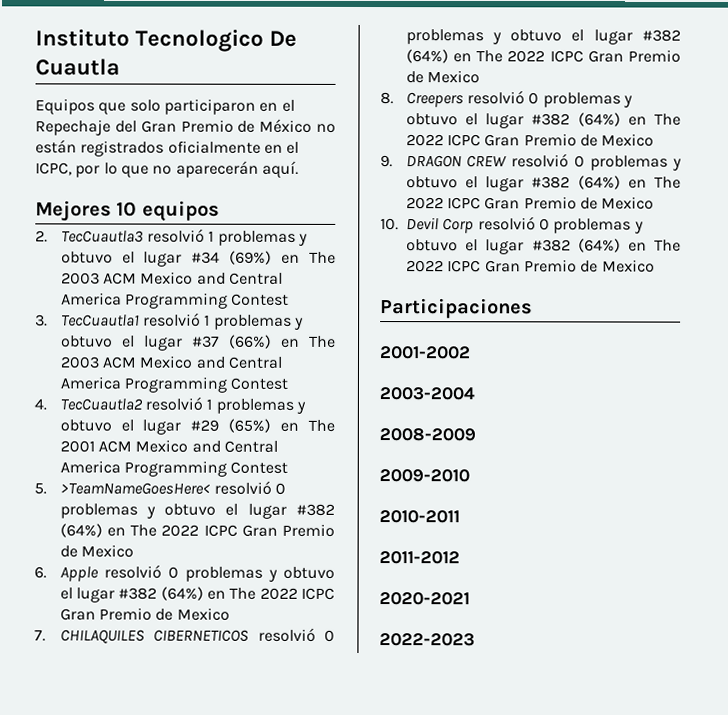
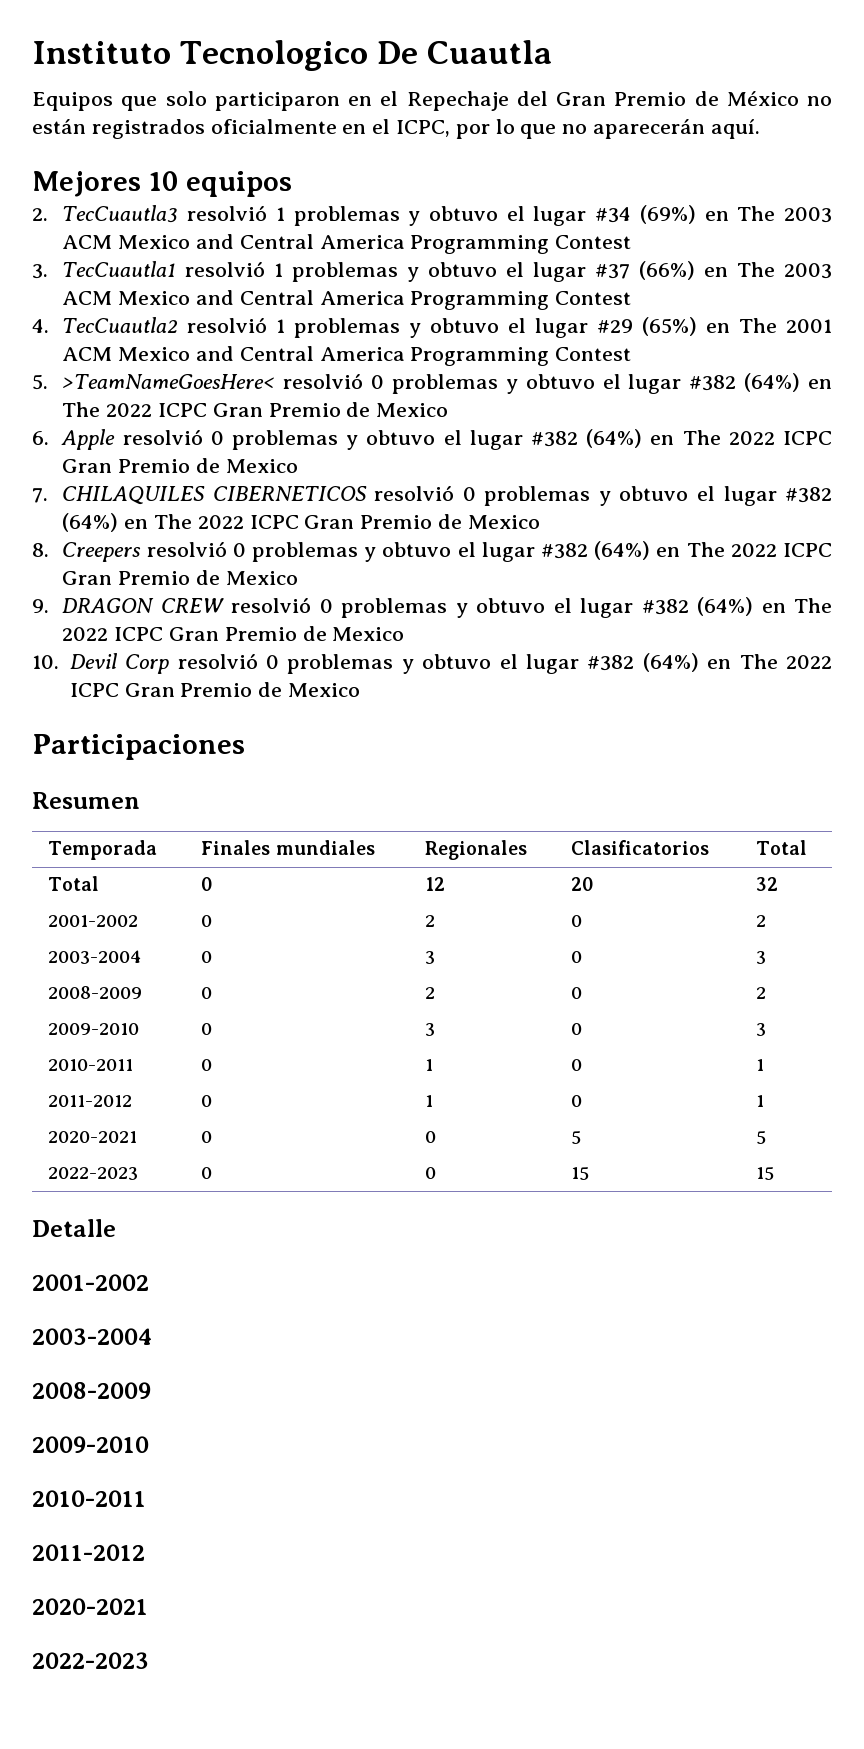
(533, 308) none -> [32,792,140,809] [48,840,158,860] [201,840,375,855] [425,840,528,860] [571,840,710,855] [756,840,808,855] [48,876,100,891] [201,877,213,891] [425,877,446,891] [571,877,594,891] [756,877,779,891] [48,915,139,927] [201,915,213,927] [425,915,436,927] [571,915,583,927] [756,915,767,927] [48,950,143,964] [201,951,213,963] [425,951,436,964] [571,951,583,963] [756,951,767,964] [48,986,143,999] [201,987,213,999] [425,987,436,999] [571,987,583,999] [756,987,767,999] [48,1023,140,1035] [201,1023,213,1035] [425,1023,436,1036] [571,1023,583,1035] [756,1023,767,1036] [48,1059,134,1071] [201,1059,213,1071] [425,1059,434,1071] [571,1059,583,1071] [756,1059,765,1071] [48,1095,133,1107] [201,1095,213,1107] [425,1095,434,1107] [571,1095,583,1107] [756,1095,765,1107] [48,1131,138,1143] [201,1131,213,1143] [425,1131,437,1143] [571,1131,582,1144] [756,1131,767,1144] [48,1167,139,1180] [201,1167,213,1179] [425,1167,437,1179] [571,1167,590,1180] [756,1167,775,1180] [32,1219,116,1237] // Resumen // Temporada | Finales mundiales | Regionales | Clasificatorios | Total // Total | 0 | 12 | 20 | 32 // 2001-2002 | 0 | 2 | 0 | 2 // 2003-2004 | 0 | 3 | 0 | 3 // 2008-2009 | 0 | 2 | 0 | 2 // 2009-2010 | 0 | 3 | 0 | 3 // 2010-2011 | 0 | 1 | 0 | 1 // 2011-2012 | 0 | 1 | 0 | 1 // 2020-2021 | 0 | 0 | 5 | 5 // 2022-2023 | 0 | 0 | 15 | 15 // Detalle

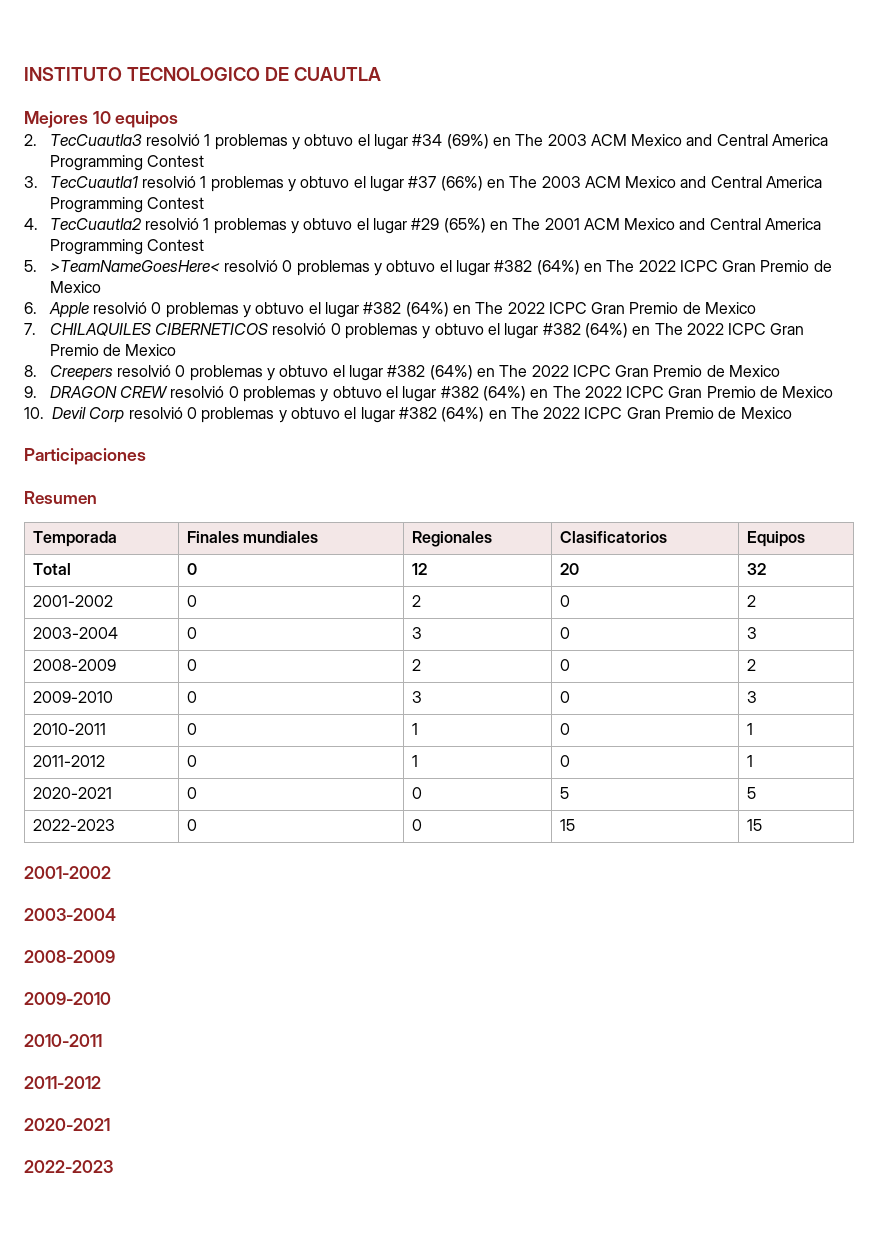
[32,40,553,71] [32,91,832,111] [32,119,760,139] Instituto Tecnologico De Cuautla // Equipos que solo participaron en el Repechaje del Gran Premio de México no están registrados oficialmente en el ICPC, por lo que no aparecerán aquí. -> [24,67,381,81] INSTITUTO TECNOLOGICO DE CUAUTLA
[756,840,808,855] Total -> [747,531,806,547] Equipos
[32,1219,116,1237] // Detalle -> (763, 825) none

